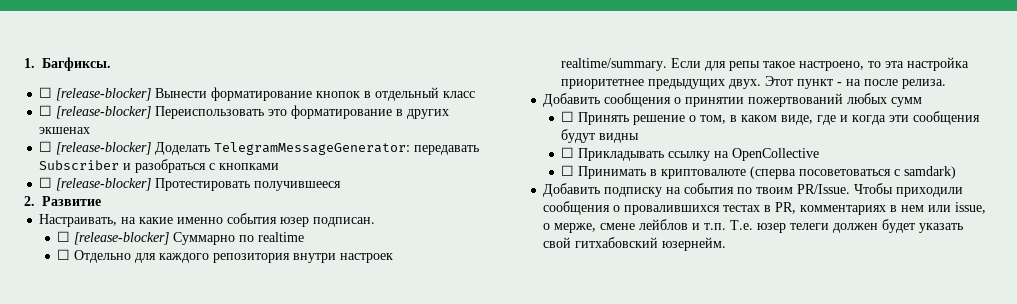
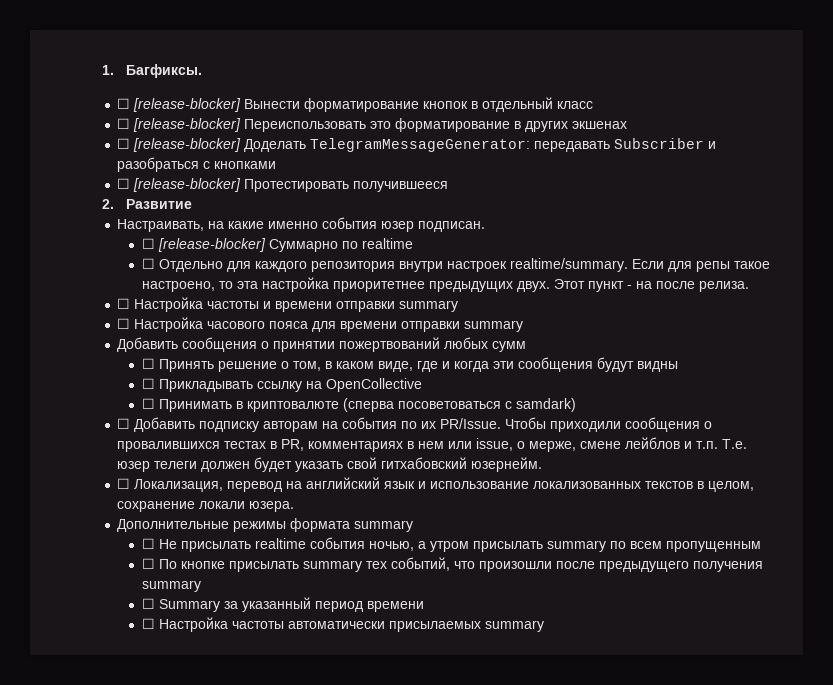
(947, 84) none -> [117,297,459,312] [117,317,524,332] // ☐ Настройка частоты и времени отправки summary // ☐ Настройка часового пояса для времени отправки summary
(957, 172) none -> [117,418,131,429] ☐
(663, 192) none -> [263,421,319,432] авторам
[756,187,794,194] твоим -> [421,421,437,429] их
(727, 244) none -> [117,477,755,492] [117,501,295,512] [117,518,414,532] [141,537,761,552] [141,557,763,572] [141,580,201,592] [141,597,424,612] [141,617,544,632] // ☐ Локализация, перевод на английский язык и использование локализованных текстов в целом, сохранение локали юзера. // Дополнительные режимы формата summary // ☐ Не присылать realtime события ночью, а утром присылать summary по всем пропущенным // ☐ По кнопке присылать summary тех событий, что произошли после предыдущего получения summary // ☐ Summary за указанный период времени // ☐ Настройка частоты автоматически присылаемых summary

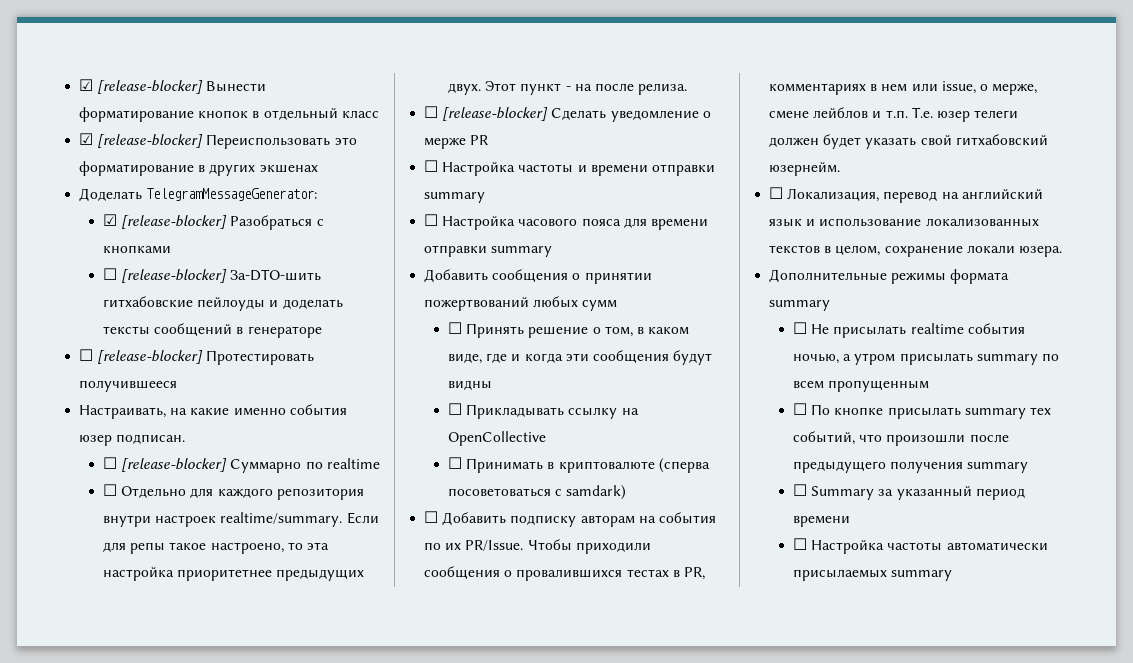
[102,64,203,78] [117,98,131,109] 1. Багфиксы. // ☐ -> [79,79,94,91] ☑
[117,118,131,129] ☐ -> [79,133,94,145] ☑
[117,138,242,152] ☐ [release-blocker] -> (318, 169) none
[534,138,717,152] [117,157,277,172] передавать Subscriber и разобраться с кнопками -> [102,214,324,230] [102,245,171,254] [102,268,322,283] [102,296,343,311] [102,323,322,338] // ☑ [release-blocker] Разобраться с кнопками // ☐ [release-blocker] За-DTO-шить гитхабовские пейлоуды и доделать тексты сообщений в генераторе
[102,199,193,209] // 2. Развитие -> (178, 386) none
(749, 286) none -> [424,106,711,122] [424,135,489,149] // ☐ [release-blocker] Сделать уведомление о мерже PR

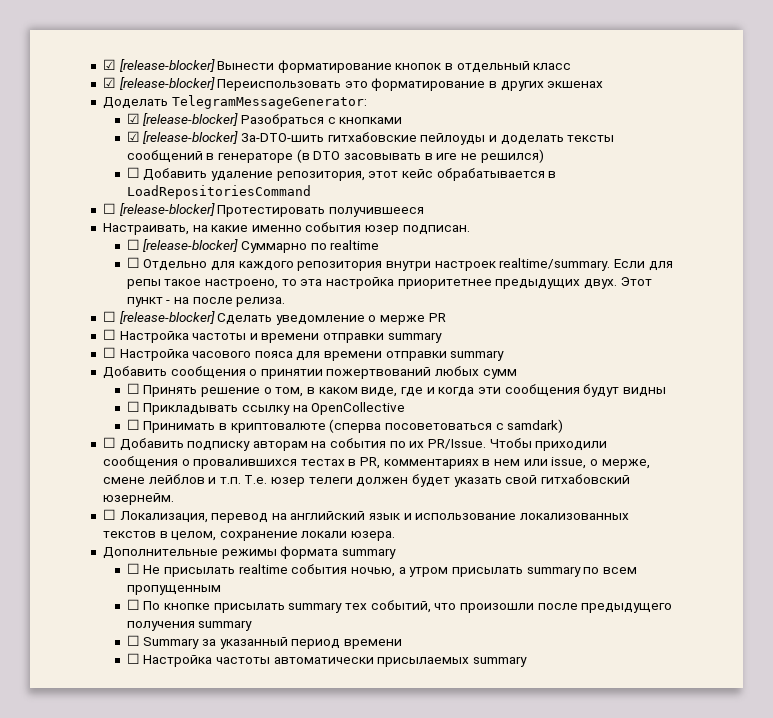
[102,268,117,280] ☐ -> [126,131,140,142] ☑
(322, 332) none -> [296,149,544,163] [126,167,557,181] [126,185,311,199] (в DTO засовывать в иге не решился) // ☐ Добавить удаление репозитория, этот кейс обрабатывается в LoadRepositoriesCommand

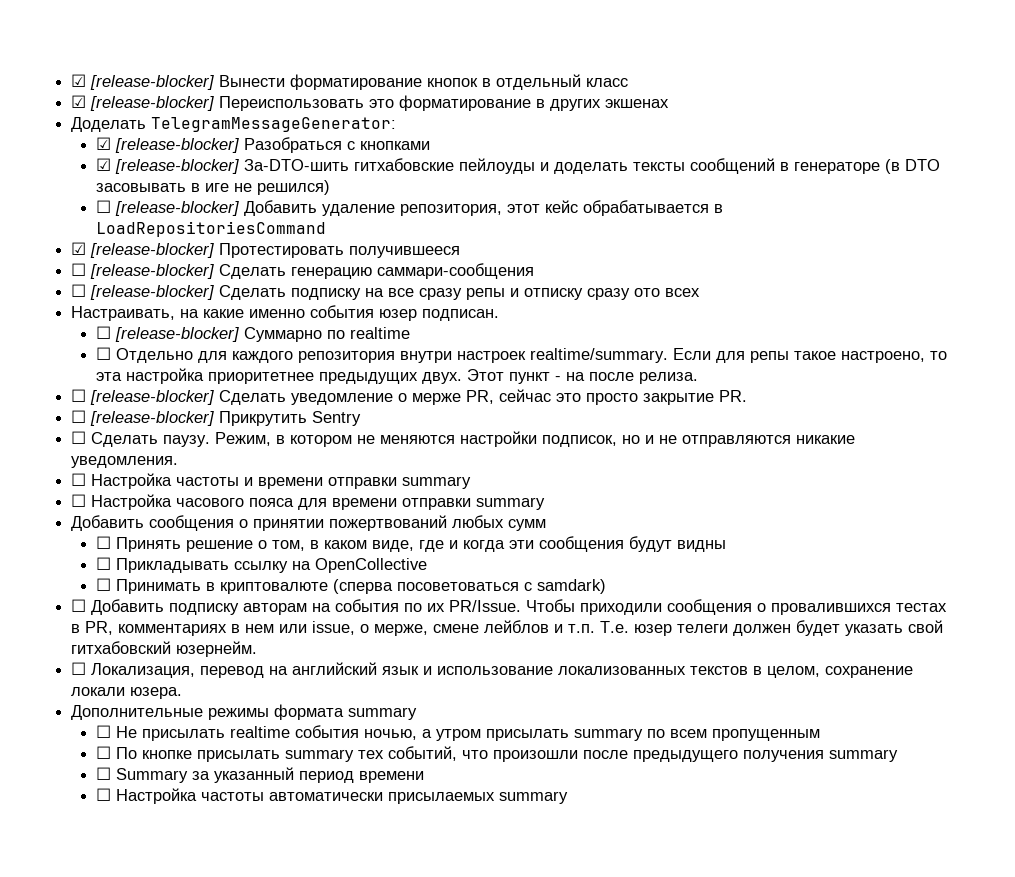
(140, 172) none -> [114,201,239,216] [release-blocker]
[102,203,116,214] ☐ -> [71,242,87,255] ☑
(424, 212) none -> [71,263,535,279] [71,284,701,300] // ☐ [release-blocker] Сделать генерацию саммари-сообщения // ☐ [release-blocker] Сделать подписку на все сразу репы и отписку сразу ото всех
[428,313,446,322] PR -> [466,389,748,405] [71,410,362,426] [71,431,856,447] [71,456,179,468] PR, сейчас это просто закрытие PR. // ☐ [release-blocker] Прикрутить Sentry // ☐ Сделать паузу. Режим, в котором не меняются настройки подписок, но и не отправляются никакие уведомления.

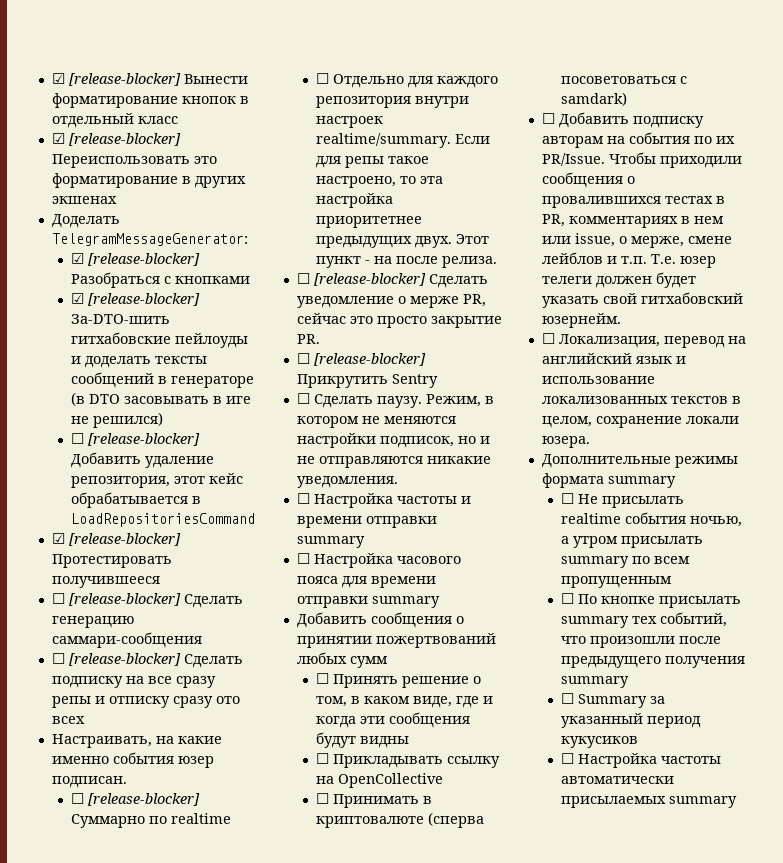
[358,771,424,783] времени -> [560,736,638,748] кукусиков

